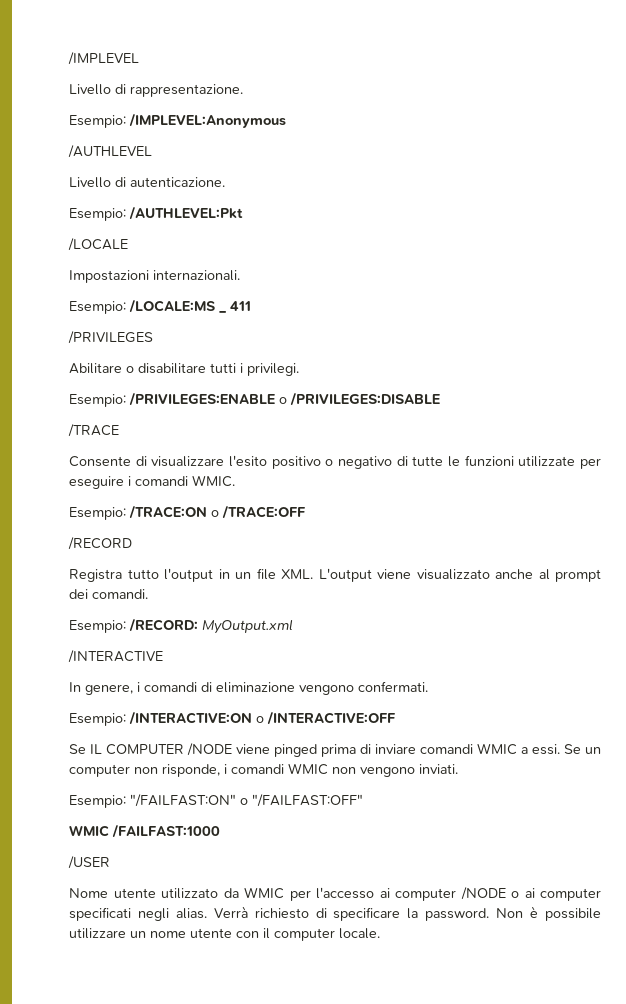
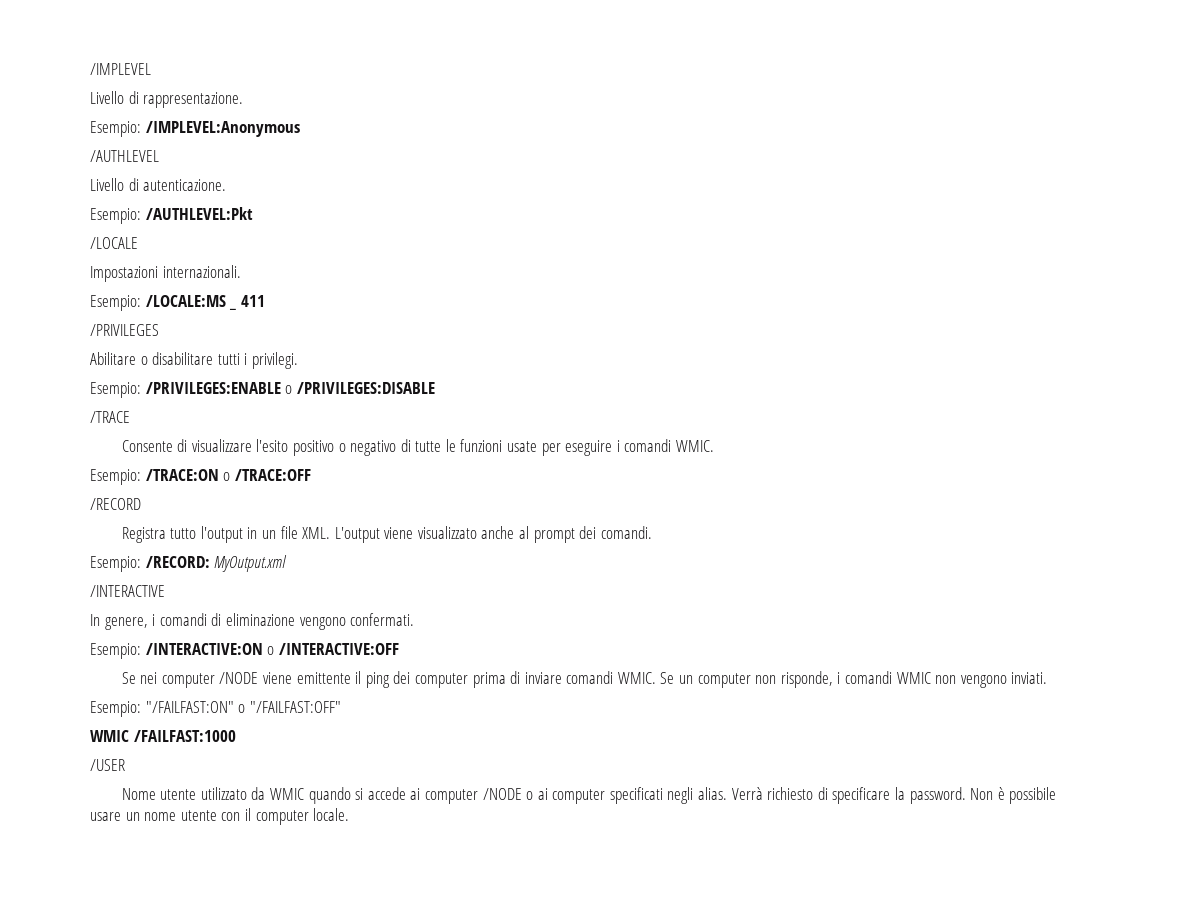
[518,456,576,467] utilizzate -> [507,441,538,452] usate
[90,743,317,757] IL COMPUTER /NODE viene pinged -> [140,671,468,688] nei computer /NODE viene emittente il ping dei computer
[477,743,560,755] WMIC a essi. -> [617,672,656,684] WMIC.
[289,887,374,901] per l'accesso -> [308,787,406,804] quando si accede
[69,928,126,939] utilizzare -> [90,812,121,821] usare

